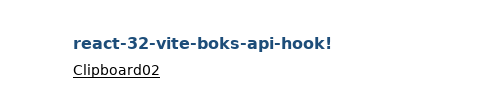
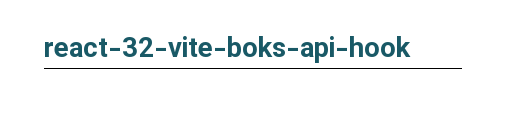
[73,37,332,52] [73,64,160,78] react-32-vite-boks-api-hook! // Clipboard02 -> [44,36,411,63] react-32-vite-boks-api-hook

